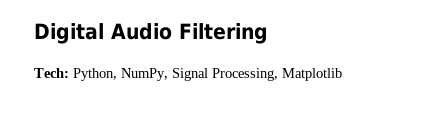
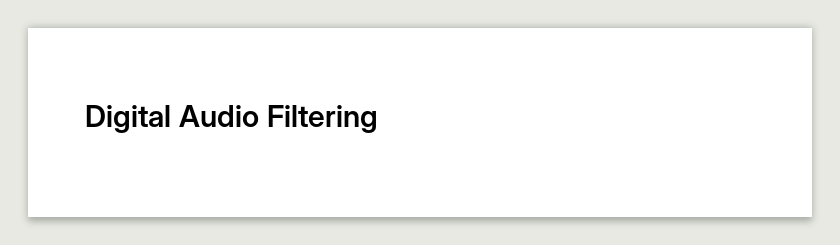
[34,68,342,81] // Tech: Python, NumPy, Signal Processing, Matplotlib -> (379, 119) none

